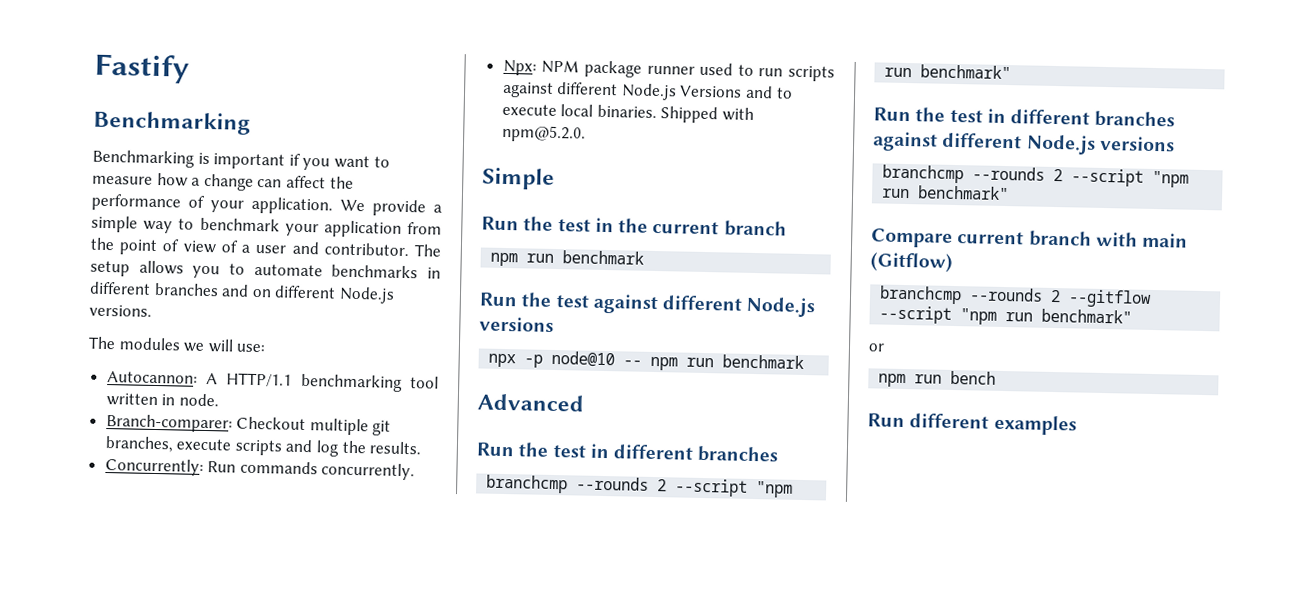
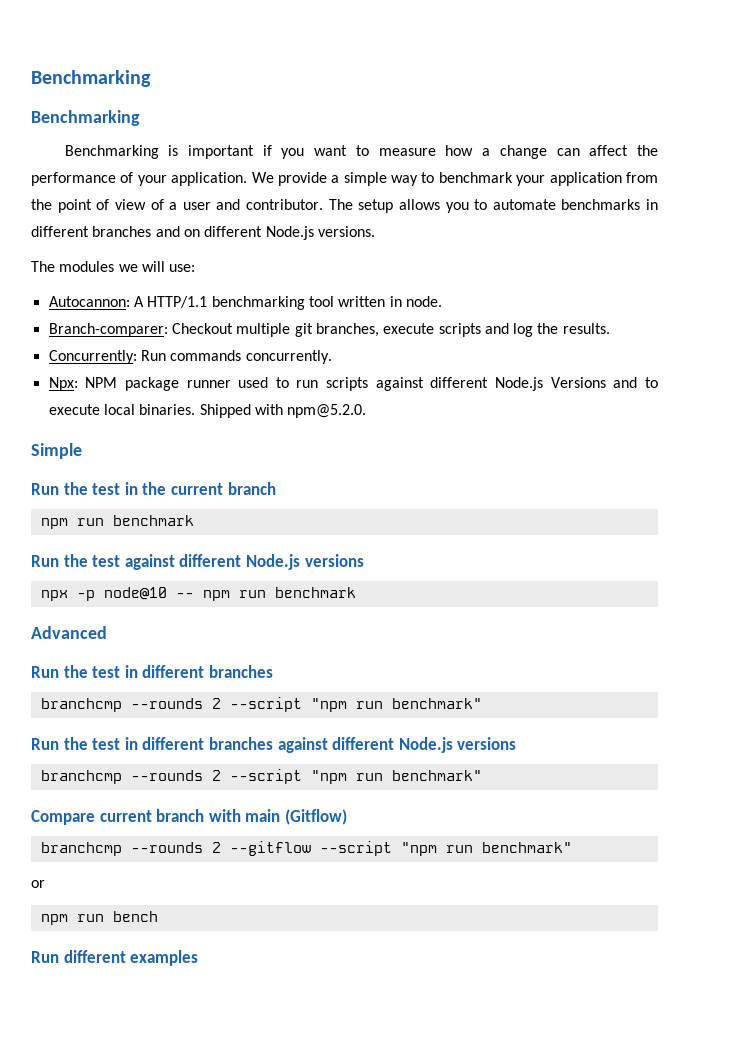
[94,53,190,84] Fastify -> [31,70,151,87] Benchmarking

